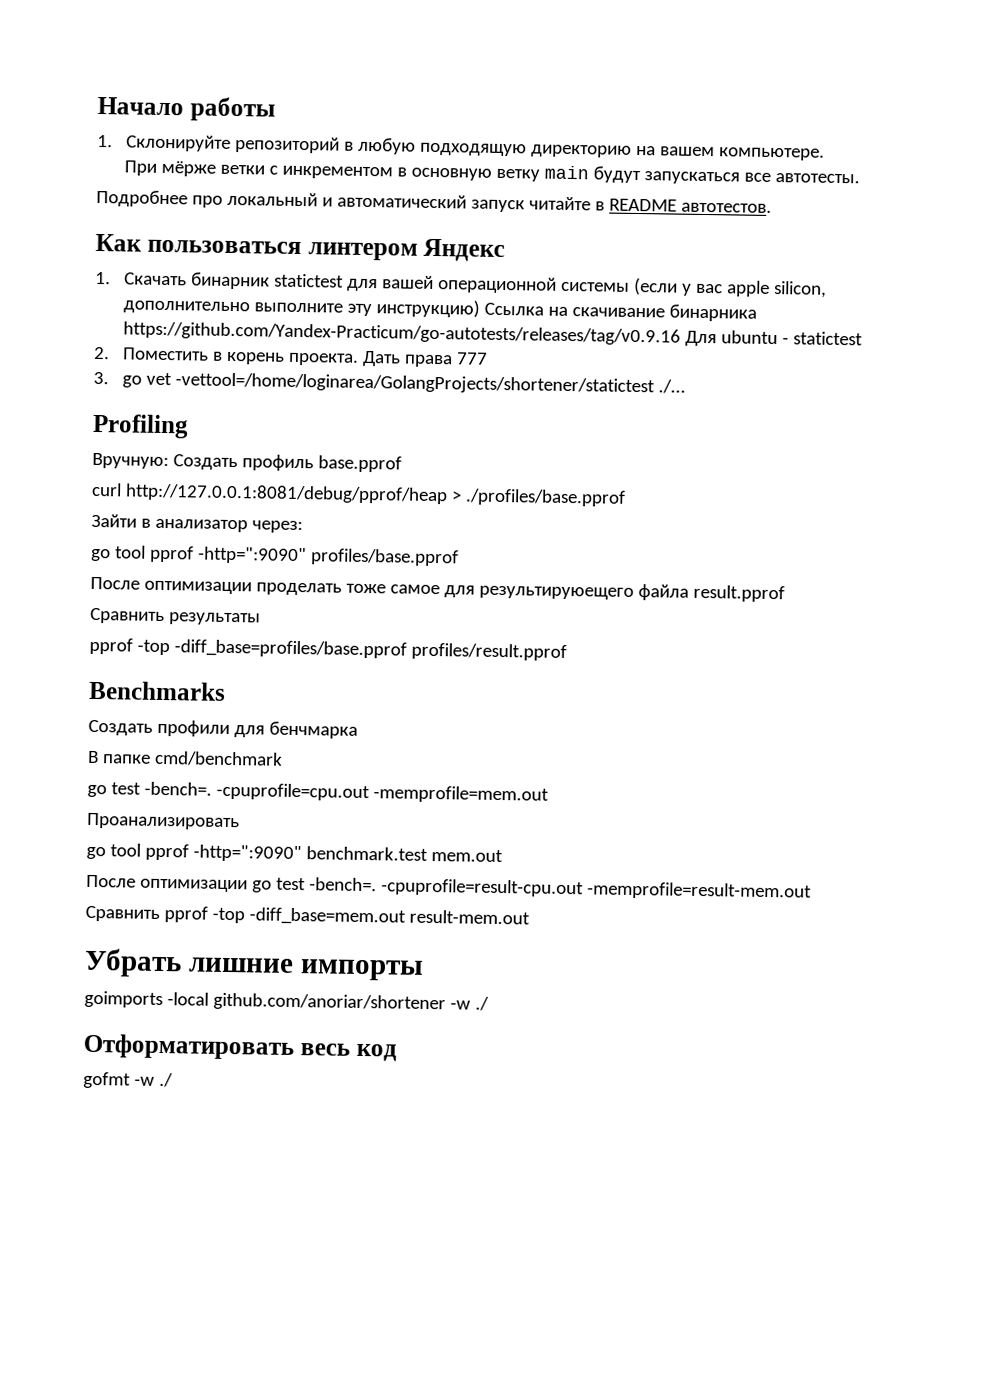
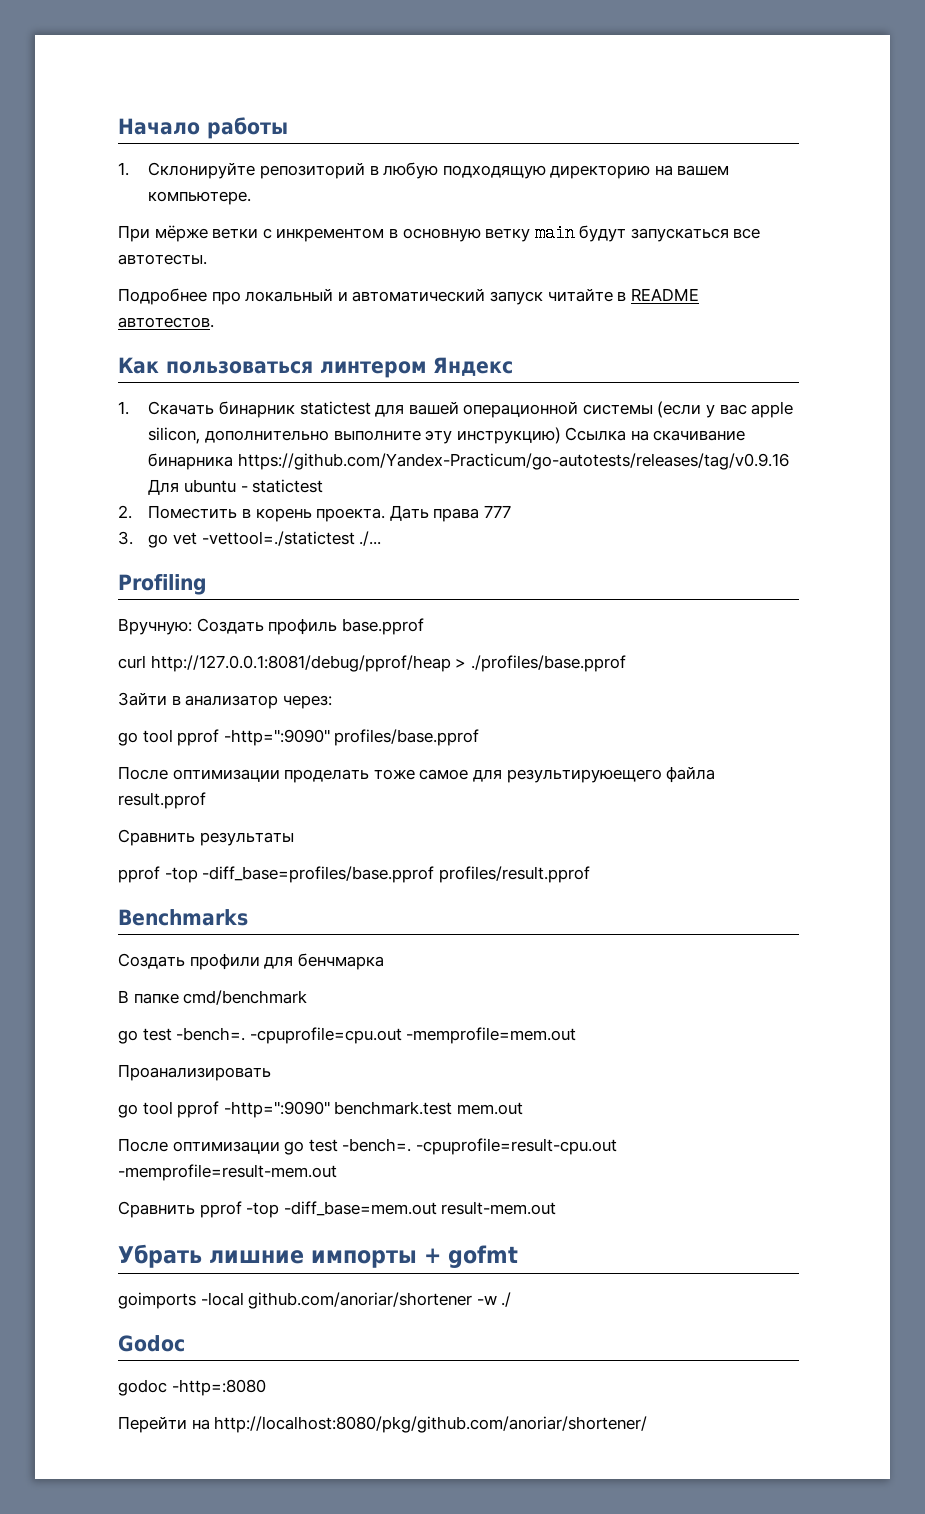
[175,372,656,396] -vettool=/home/loginarea/GolangProjects/shortener/statictest -> [201,531,355,546] -vettool=./statictest
(424, 970) none -> [424,1245,518,1268] + gofmt
[83,1033,397,1062] [83,1071,173,1089] Отформатировать весь код // gofmt -w ./ -> [118,1335,185,1352] [118,1379,266,1396] [118,1416,648,1433] Godoc // godoc -http=:8080 // Перейти на http://localhost:8080/pkg/github.com/anoriar/shortener/

